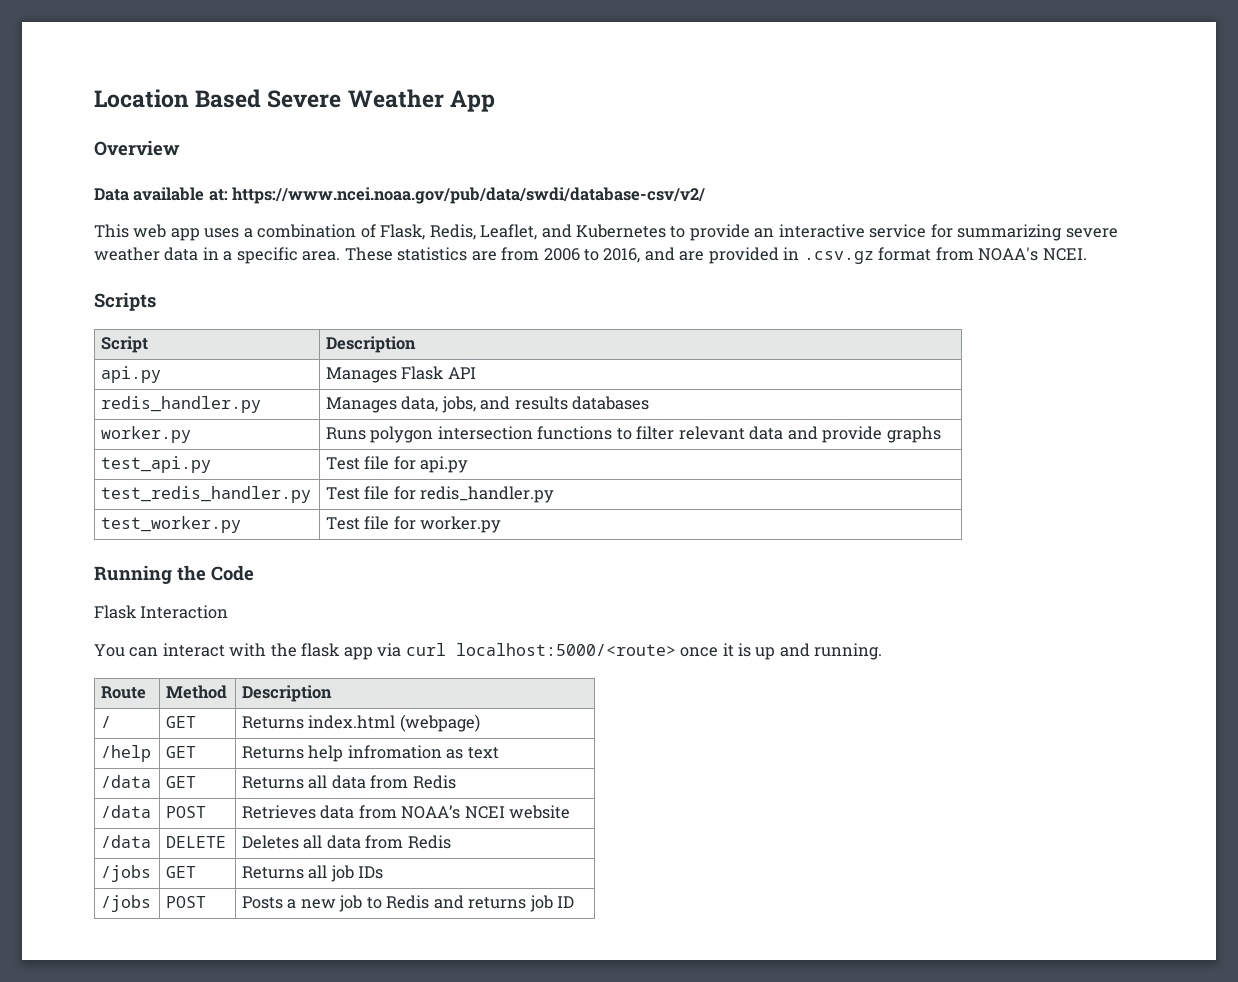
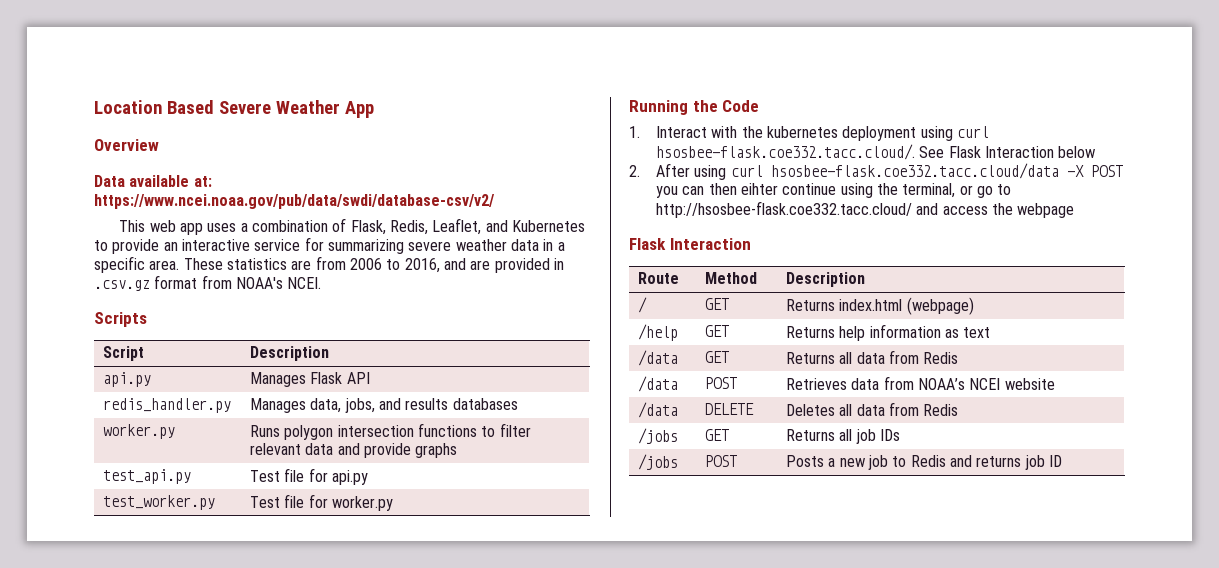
[101,486,312,503] [326,486,555,503] // test_redis_handler.py | Test file for redis_handler.py -> (368, 477) none
[94,605,229,619] [94,643,883,660] Flask Interaction // You can interact with the flask app via curl localhost:5000/<route> once it is up and running. -> [629,126,990,141] [656,144,1096,160] [629,163,1123,180] [656,183,1012,198] [656,201,1075,218] [629,238,751,250] 1. Interact with the kubernetes deployment using curl hsosbee-flask.coe332.tacc.cloud/. See Flask Interaction below // 2. After using curl hsosbee-flask.coe332.tacc.cloud/data -X POST you can then eihter continue using the terminal, or go to http://hsosbee-flask.coe332.tacc.cloud/ and access the webpage // Flask Interaction
[347,745,442,759] infromation -> [869,324,941,338] information

